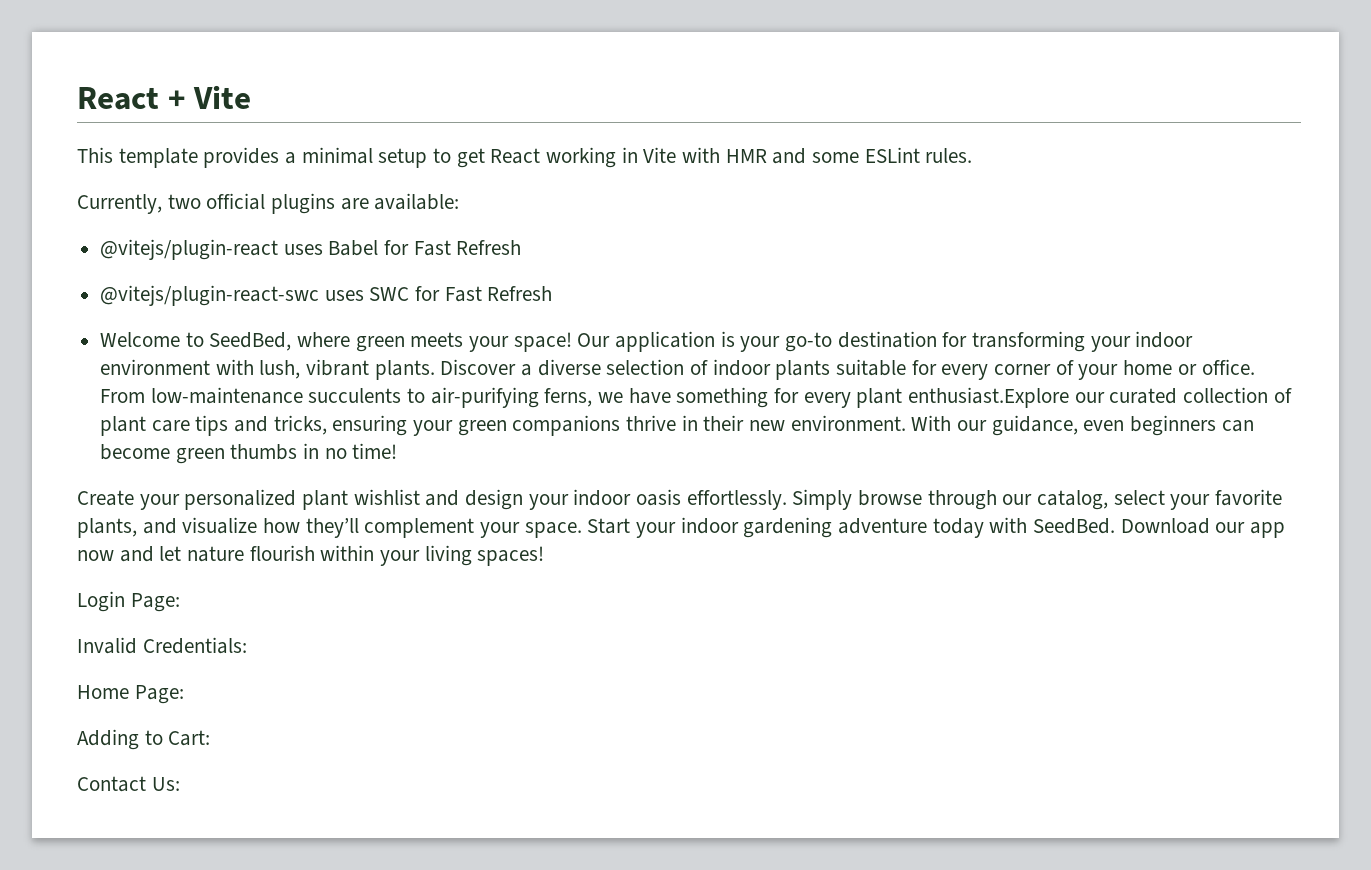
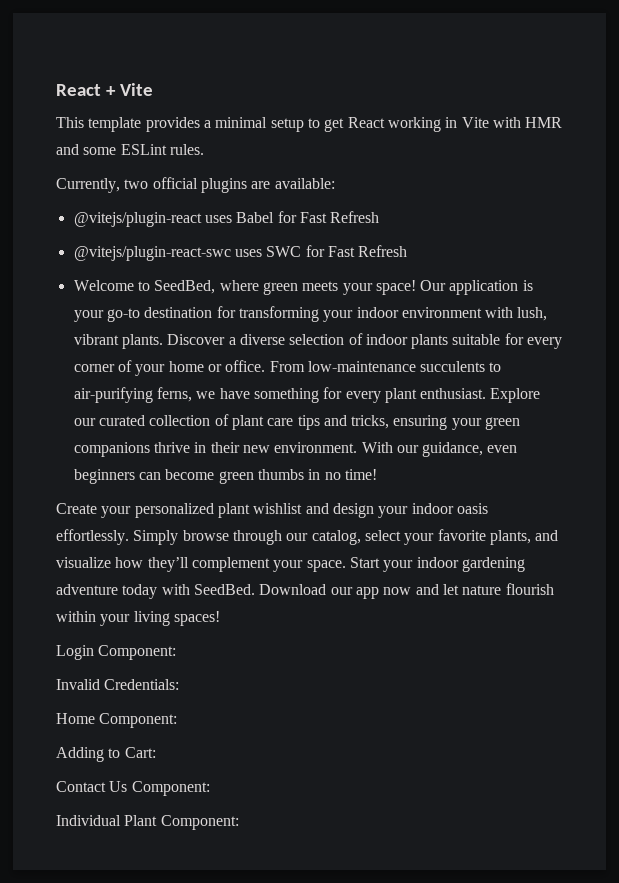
[908,387,1070,408] enthusiast.Explore -> [420,388,541,403] enthusiast. Explore
[130,593,180,612] Page: -> [98,645,177,660] Component:
[134,685,184,704] Page: -> [99,713,178,728] Component:
[151,777,180,791] Us: -> [109,781,210,796] [56,815,239,830] Us Component: // Individual Plant Component:

